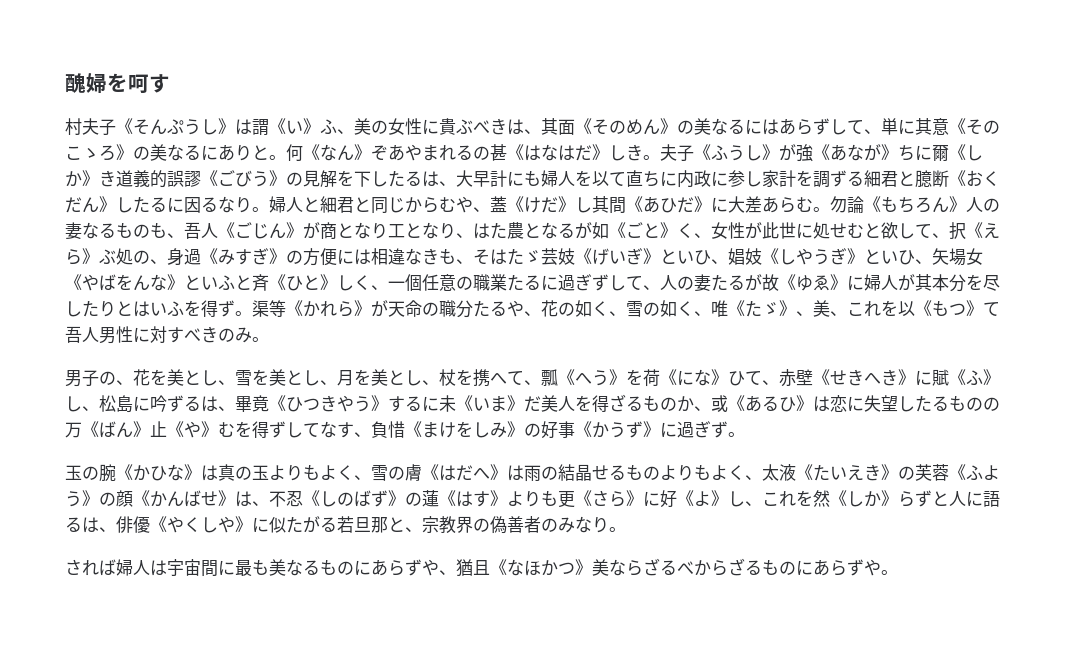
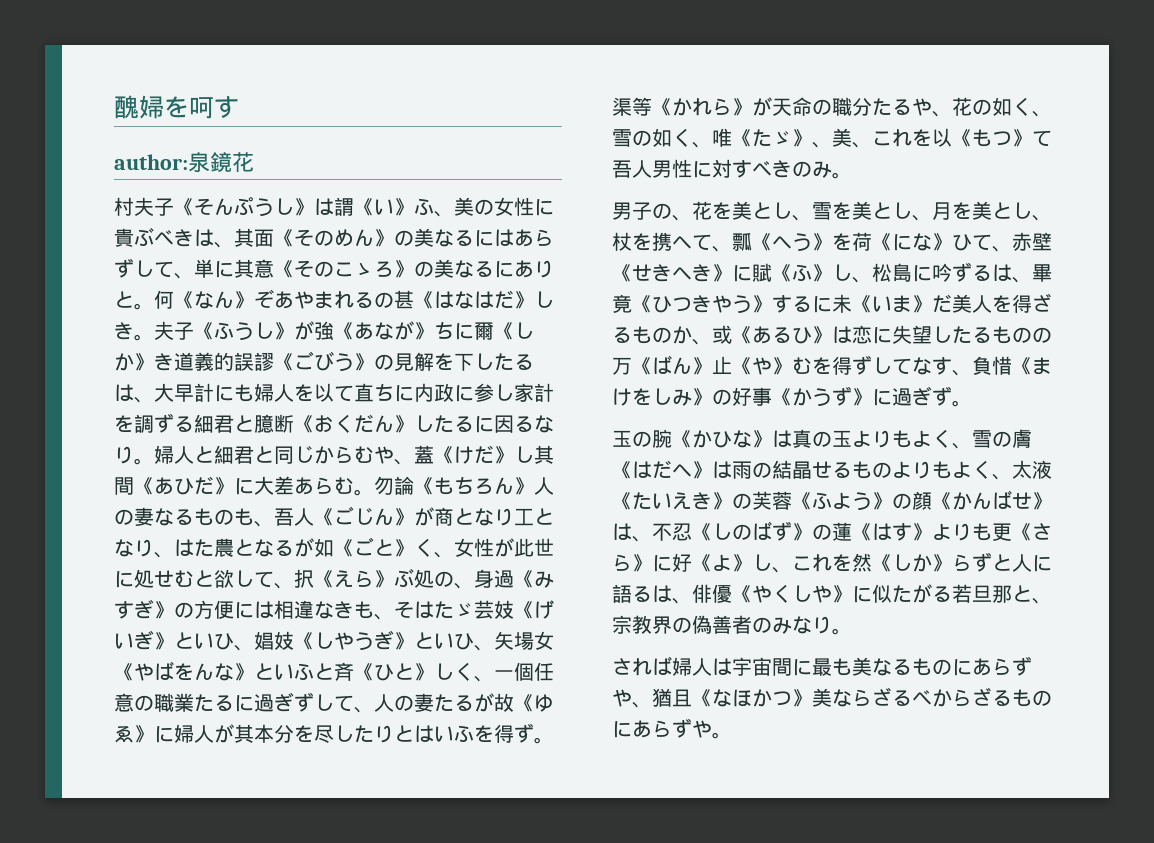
(170, 83) none -> [114,152,254,173] // author:泉鏡花

